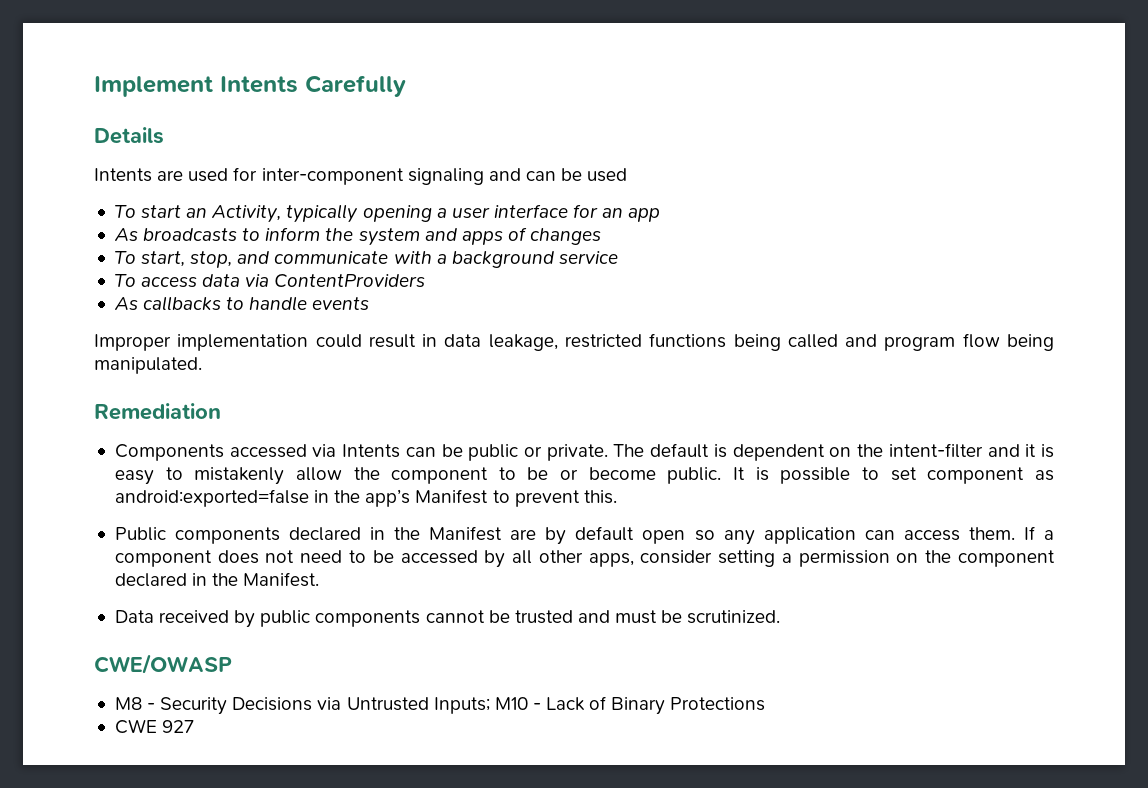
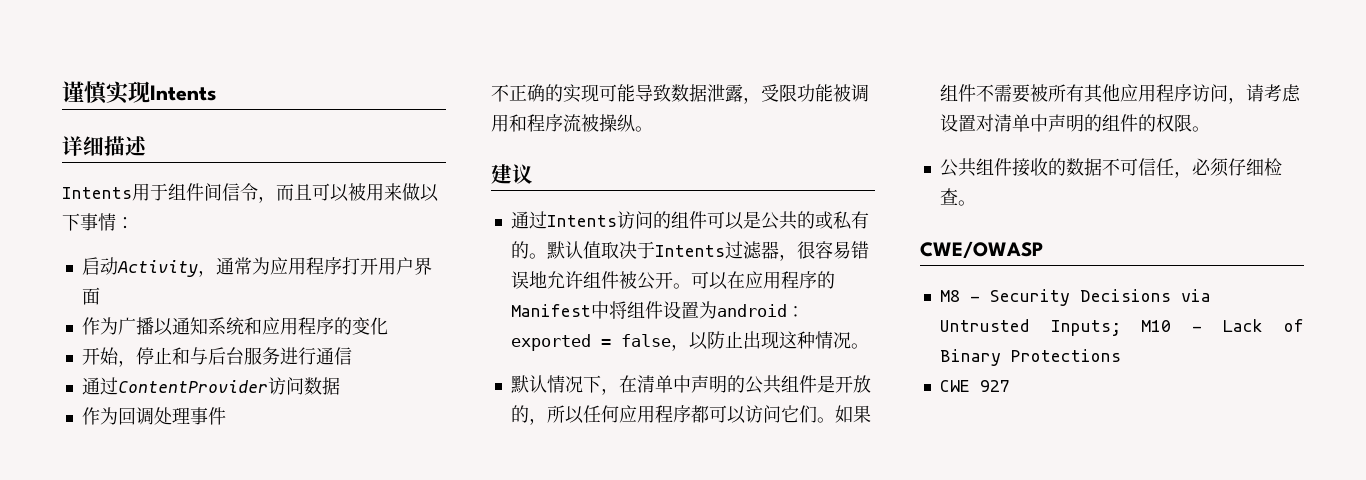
[94,75,406,97] [94,127,164,144] [94,167,628,185] [114,204,661,223] [113,227,602,246] [114,251,618,268] [114,274,426,287] [113,296,370,311] [94,333,1055,351] [94,357,202,374] [94,403,221,420] [114,443,1054,461] [114,467,1054,485] [114,489,617,507] [114,526,1055,545] [114,550,1055,568] [114,572,320,587] [114,610,781,628] Implement Intents Carefully // Details // Intents are used for inter-component signaling and can be used // To start an Activity, typically opening a user interface for an app // As broadcasts to inform the system and apps of changes // To start, stop, and communicate with a background service // To access data via ContentProviders // As callbacks to handle events // Improper implementation could result in data leakage, restricted functions being called and program flow being manipulated. // Remediation // Components accessed via Intents can be public or private. The default is dependent on the intent-filter and it is easy to mistakenly allow the component to be or become public. It is possible to set component as android:exported=false in the app’s Manifest to prevent this. // Public components declared in the Manifest are by default open so any application can access them. If a component does not need to be accessed by all other apps, consider setting a permission on the component declared in the Manifest. // Data received by public components cannot be trusted and must be scrutinized. -> [62,81,216,104] [62,136,147,156] [62,183,439,203] [62,213,134,231] [81,257,432,277] [81,287,100,305] [81,317,388,336] [81,347,352,367] [81,377,340,395] [81,407,226,425] [491,84,869,104] [491,114,653,132] [491,164,533,184] [510,211,869,230] [510,241,869,261] [510,271,835,290] [510,301,804,319] [510,331,869,351] [510,375,871,395] [510,405,871,425] [939,84,1301,104] [939,114,1210,132] [939,158,1282,178] [939,188,976,206] 谨慎实现Intents // 详细描述 // Intents用于组件间信令，而且可以被用来做以下事情： // 启动Activity，通常为应用程序打开用户界面 // 作为广播以通知系统和应用程序的变化 // 开始，停止和与后台服务进行通信 // 通过ContentProvider访问数据 // 作为回调处理事件 // 不正确的实现可能导致数据泄露，受限功能被调用和程序流被操纵。 // 建议 // 通过Intents访问的组件可以是公共的或私有的。默认值取决于Intents过滤器，很容易错误地允许组件被公开。可以在应用程序的Manifest中将组件设置为android：exported = false，以防止出现这种情况。 // 默认情况下，在清单中声明的公共组件是开放的，所以任何应用程序都可以访问它们。如果组件不需要被所有其他应用程序访问，请考虑设置对清单中声明的组件的权限。 // 公共组件接收的数据不可信任，必须仔细检查。

